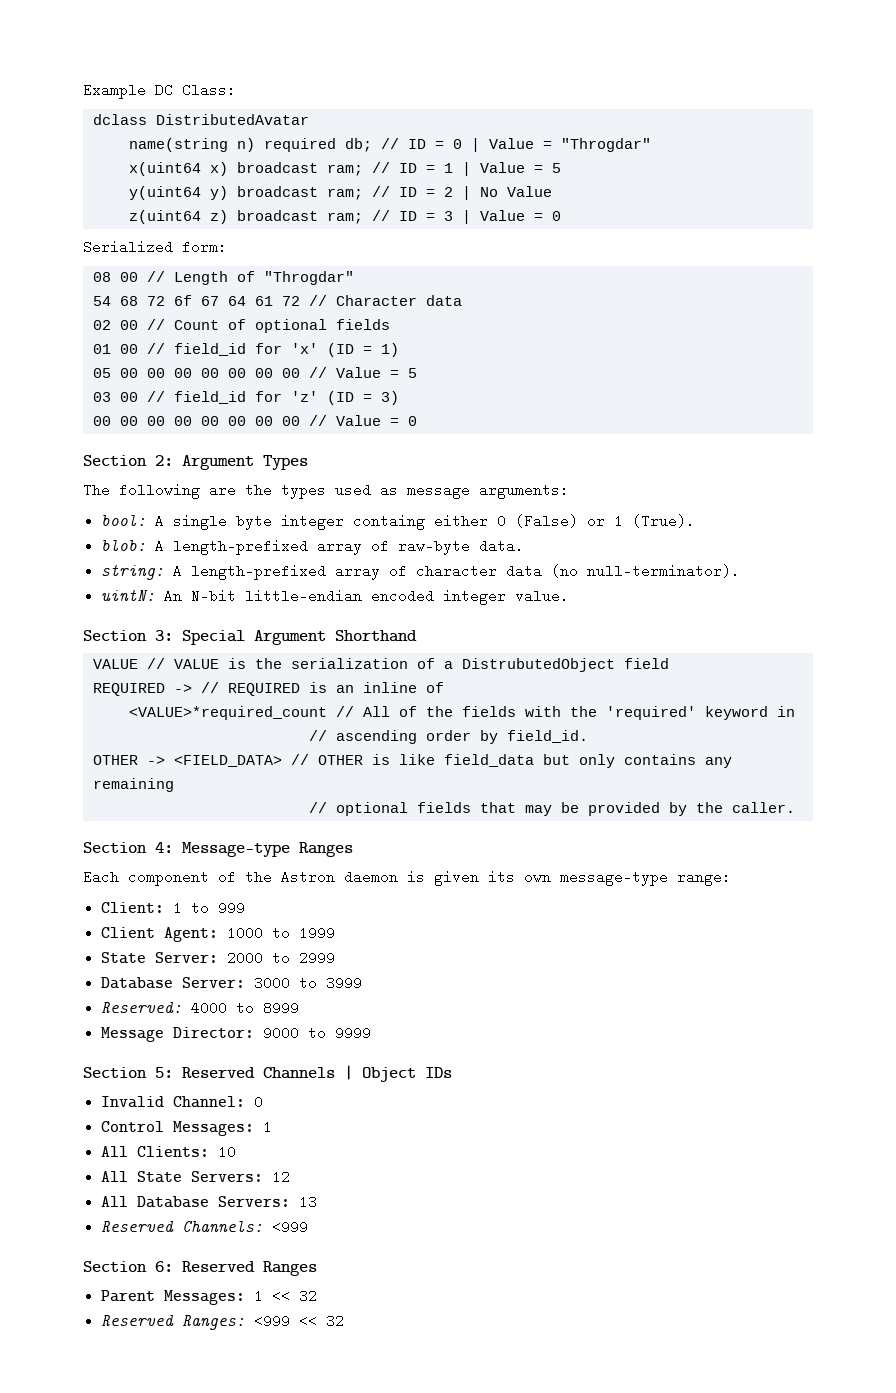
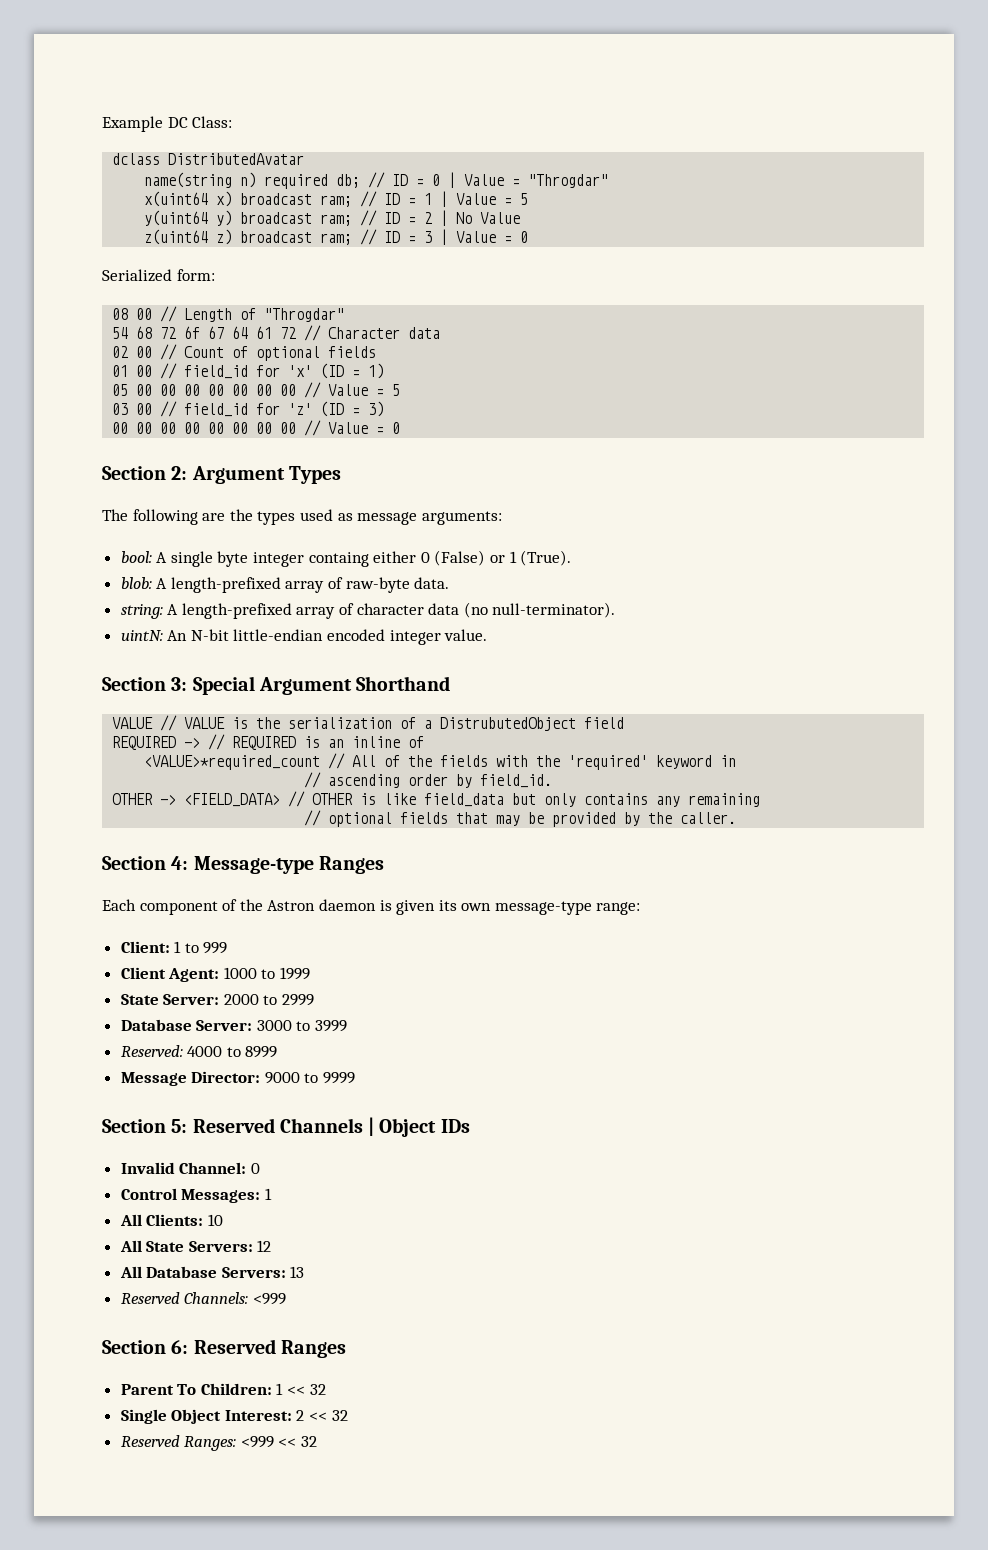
[164,1290,246,1305] Messages: -> [177,1383,272,1395] To Children:
(318, 1296) none -> [120,1409,348,1424] // Single Object Interest: 2 << 32

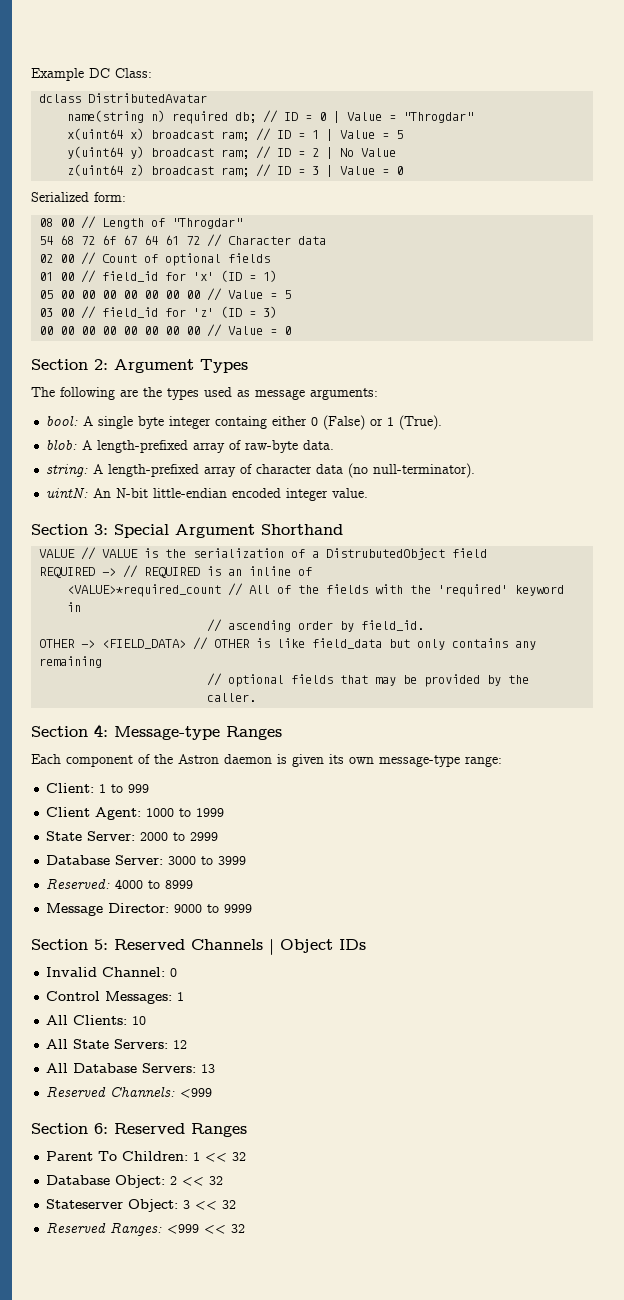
[120,1409,292,1424] Single Object Interest: -> [46,1175,166,1188] Database Object:
(348, 1415) none -> [46,1199,237,1212] // Stateserver Object: 3 << 32

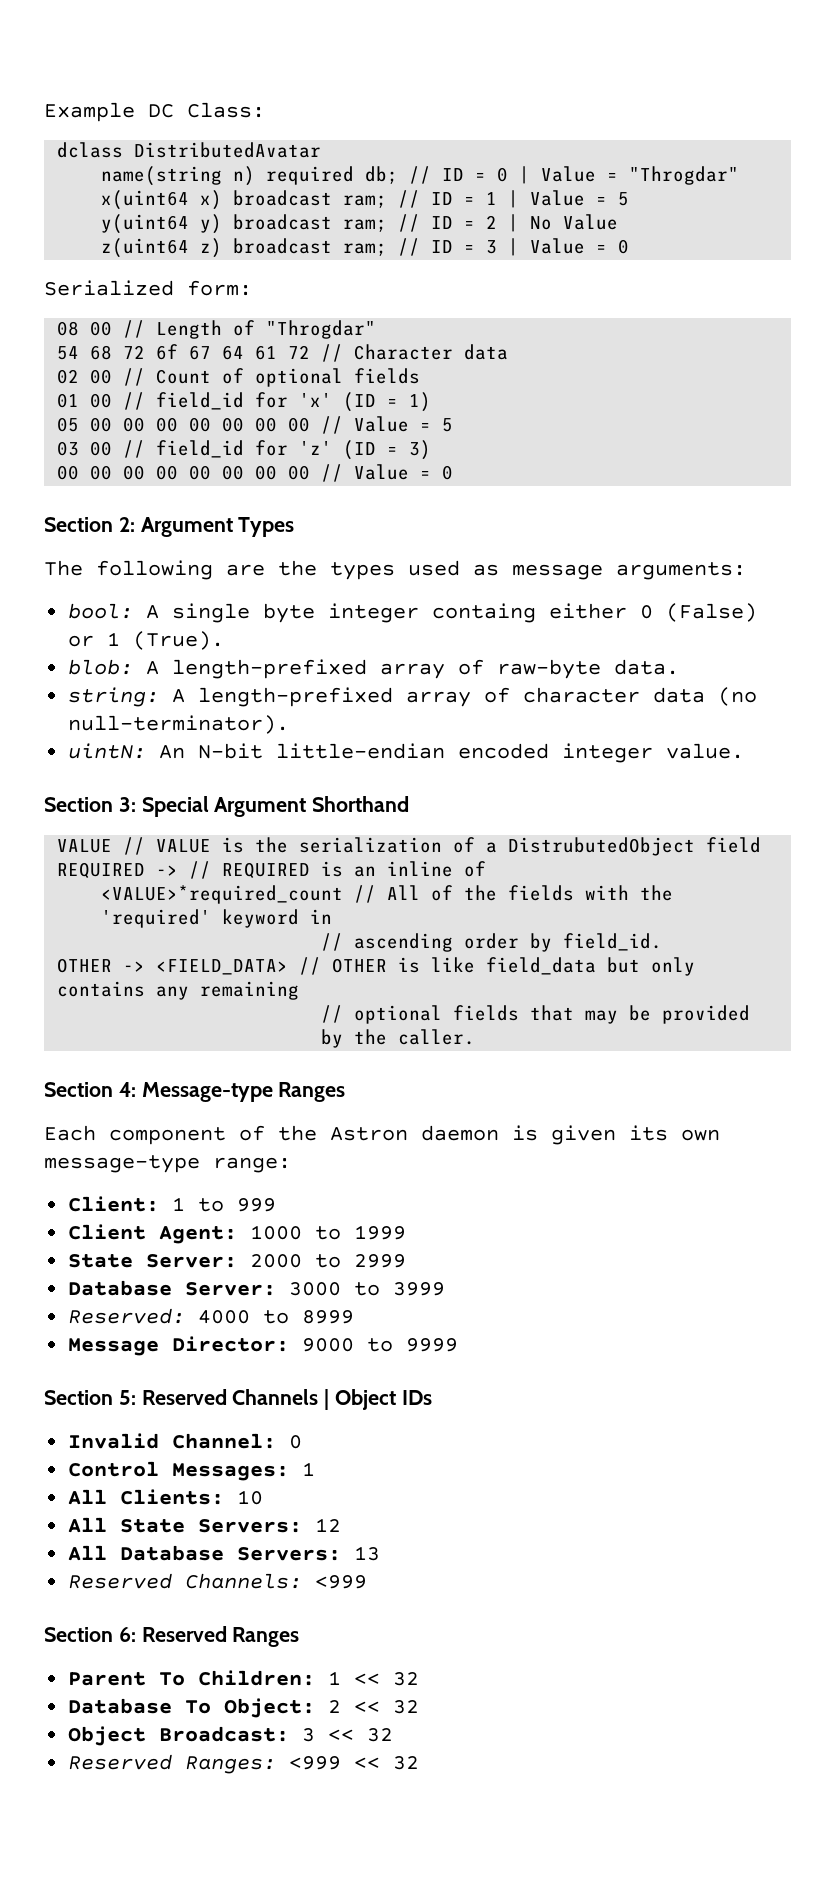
(111, 1180) none -> [185,1700,212,1714] To
[46,1199,179,1212] Stateserver Object: -> [68,1726,290,1746] Object Broadcast:

